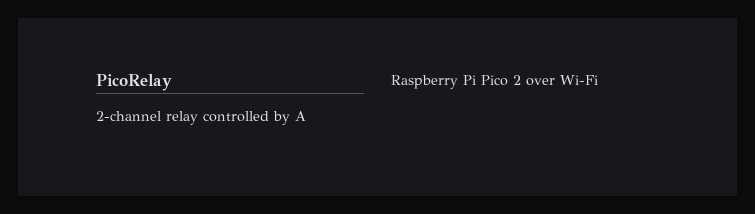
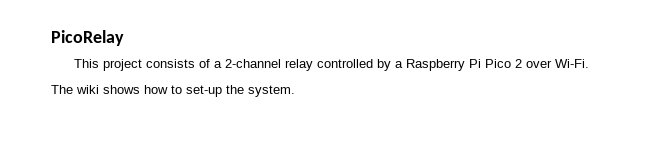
(172, 82) none -> [73,59,222,71] This project consists of a
[295,111,306,121] A -> [394,61,403,68] a
[560,75,598,85] Wi-Fi -> [554,59,589,68] [51,85,295,97] Wi-Fi. // The wiki shows how to set-up the system.

